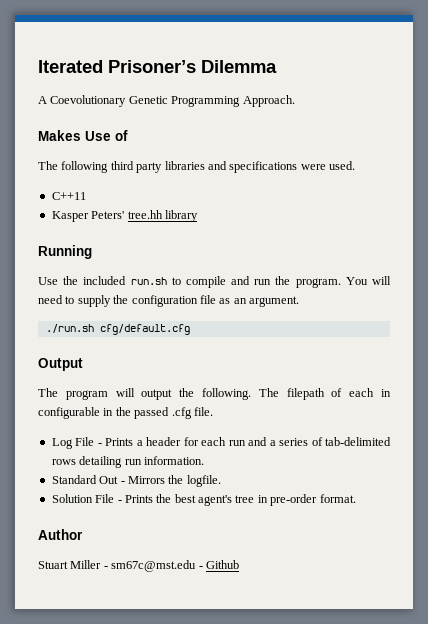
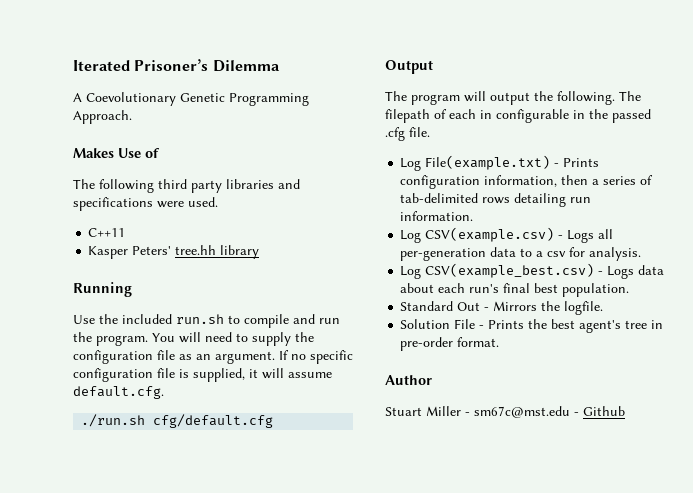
(299, 301) none -> [279,350,353,364] [73,368,332,382] [73,386,164,399] If no specific configuration file is supplied, it will assume default.cfg.
[75,437,268,446] File - Prints a header for each run and -> [425,155,600,170] [400,175,589,189] File(example.txt) - Prints configuration information, then
(204, 460) none -> [400,227,614,243] [400,247,642,261] [400,263,665,279] [400,283,630,297] // Log CSV(example.csv) - Logs all per-generation data to a csv for analysis. // Log CSV(example_best.csv) - Logs data about each run's final best population.

